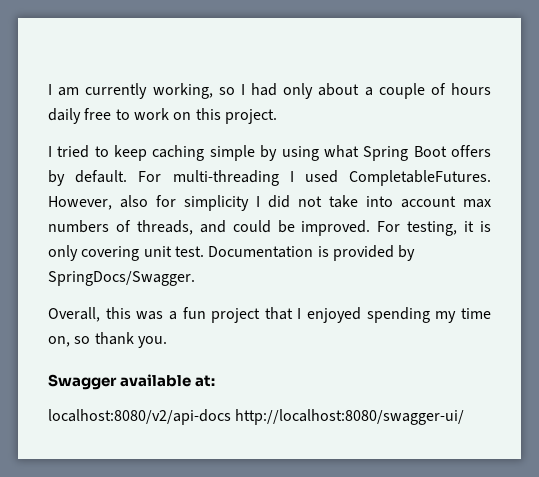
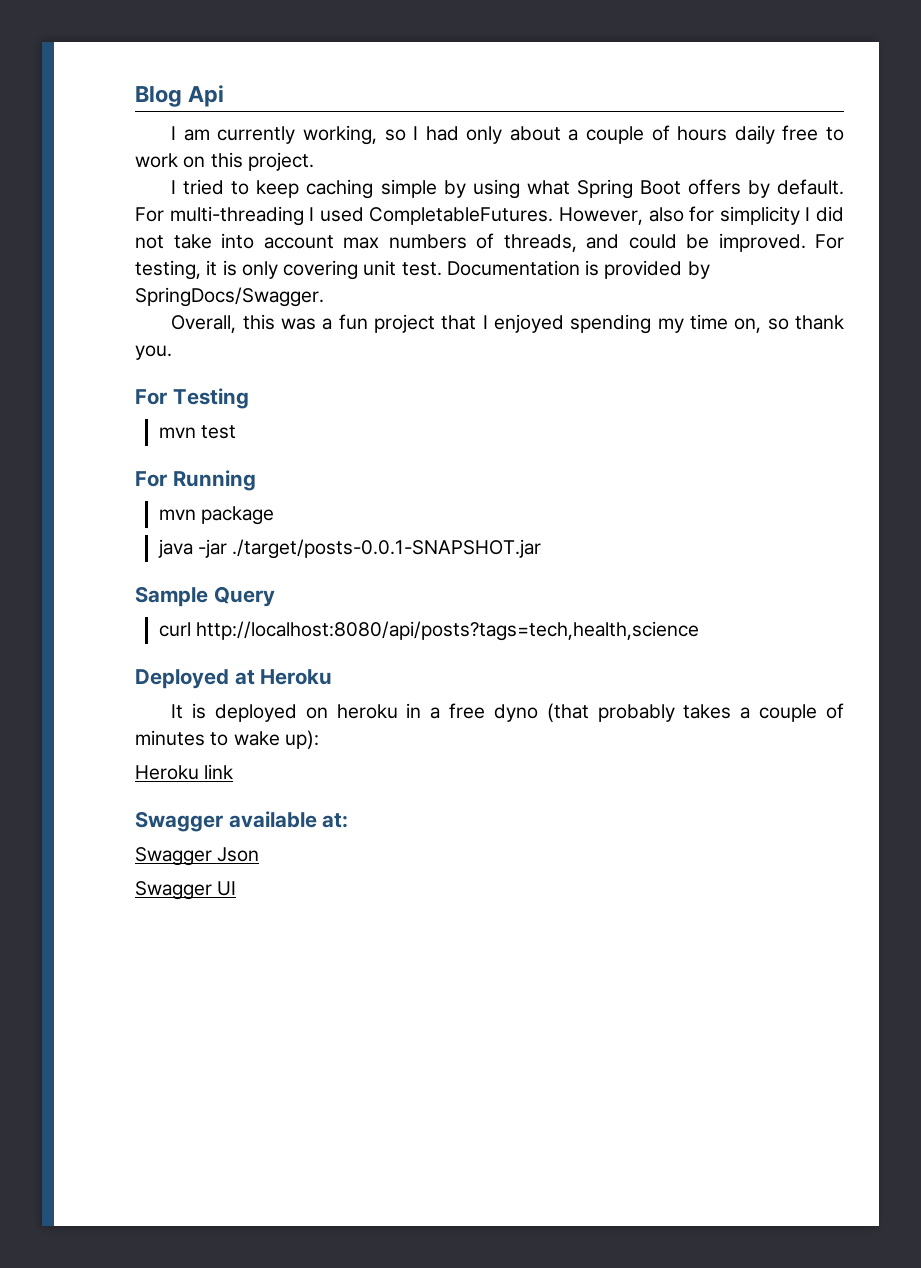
(48, 89) none -> [135,85,225,107] Blog Api //
(167, 342) none -> [135,388,249,409] [158,425,237,439] [135,470,256,491] [158,506,275,525] [157,539,542,559] [135,586,275,607] [158,621,700,641] [135,669,333,689] [171,703,844,722] [135,730,319,749] [135,764,234,780] // For Testing // mvn test // For Running // mvn package // java -jar ./target/posts-0.0.1-SNAPSHOT.jar // Sample Query // curl http://localhost:8080/api/posts?tags=tech,health,science // Deployed at Heroku // It is deployed on heroku in a free dyno (that probably takes a couple of minutes to wake up): // Heroku link
[48,409,465,425] localhost:8080/v2/api-docs http://localhost:8080/swagger-ui/ -> [135,847,260,866] [135,881,237,900] Swagger Json // Swagger UI

